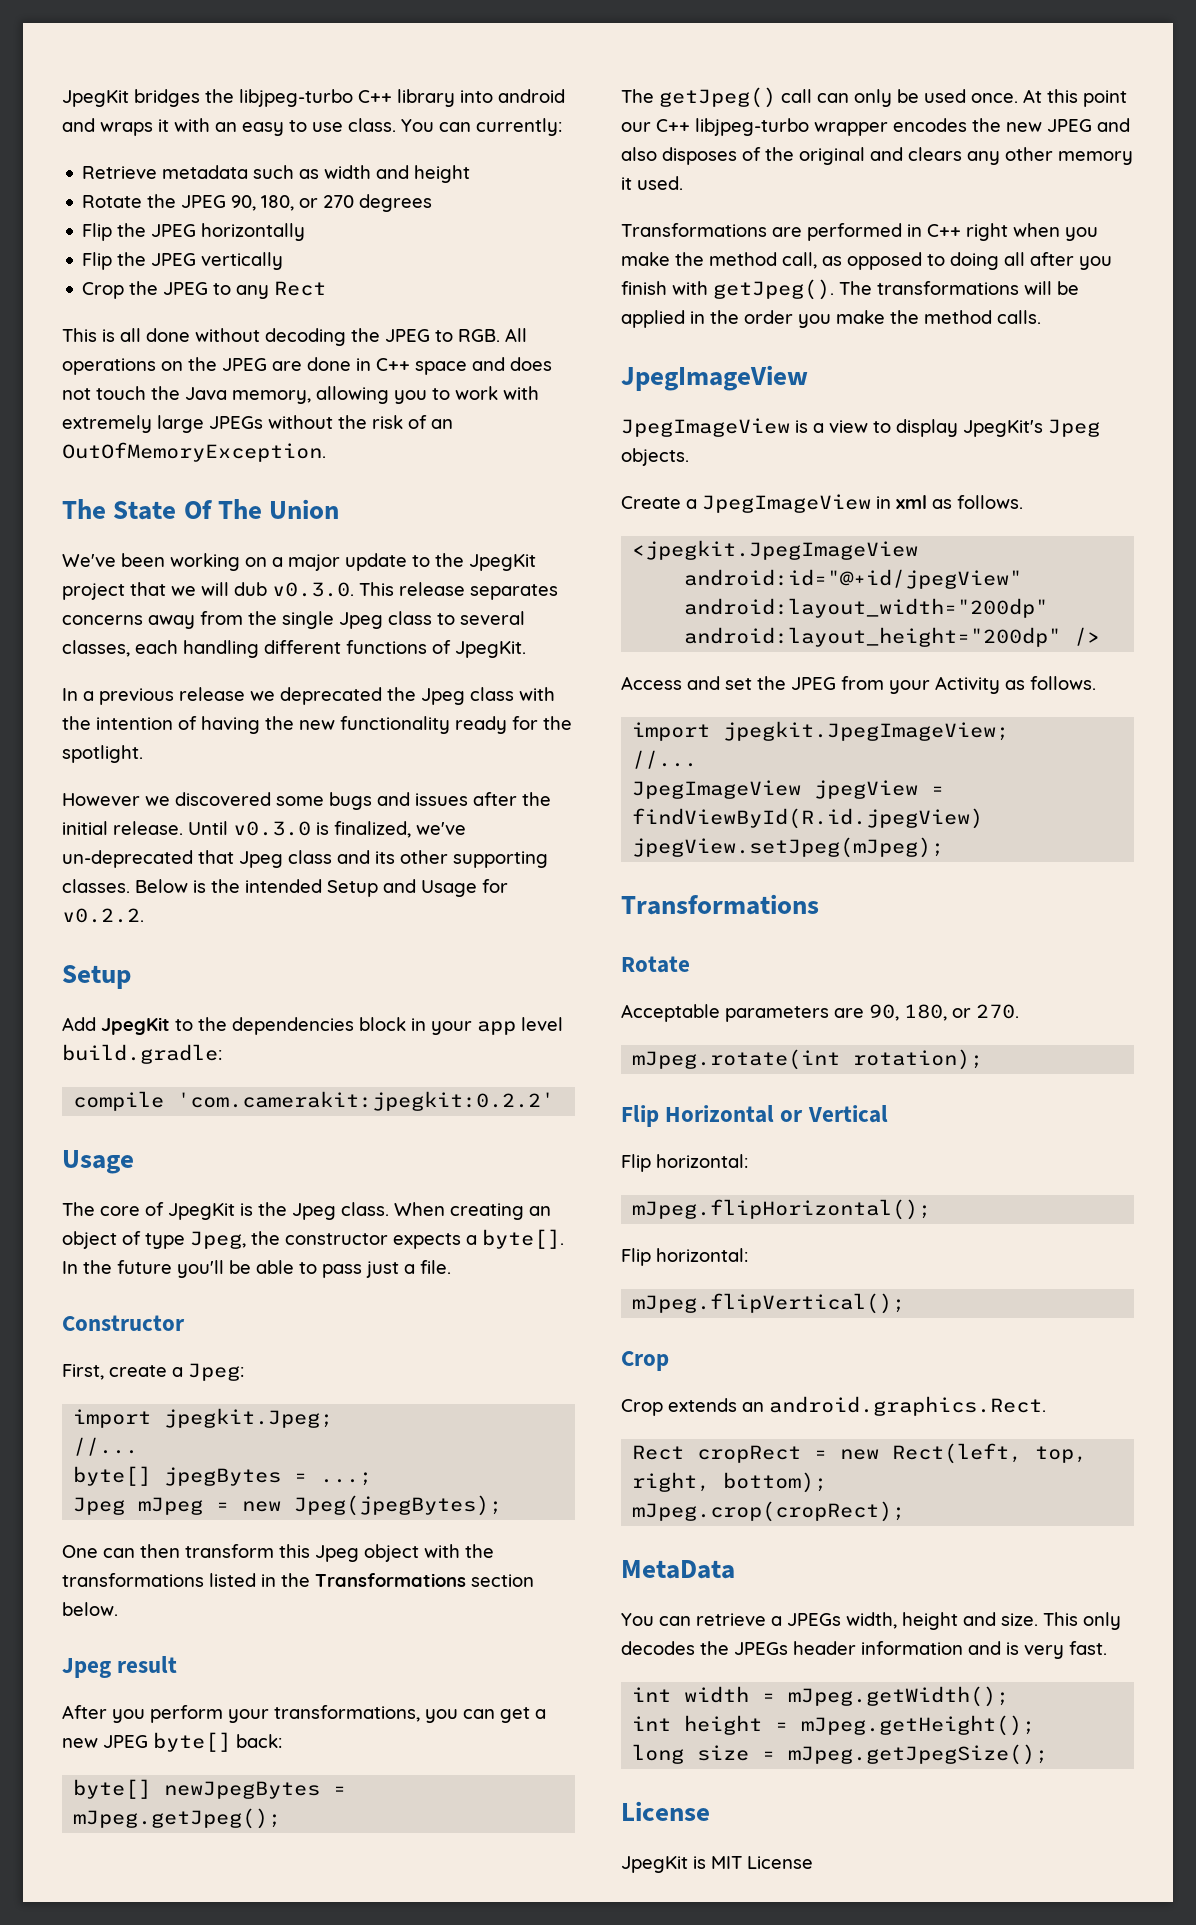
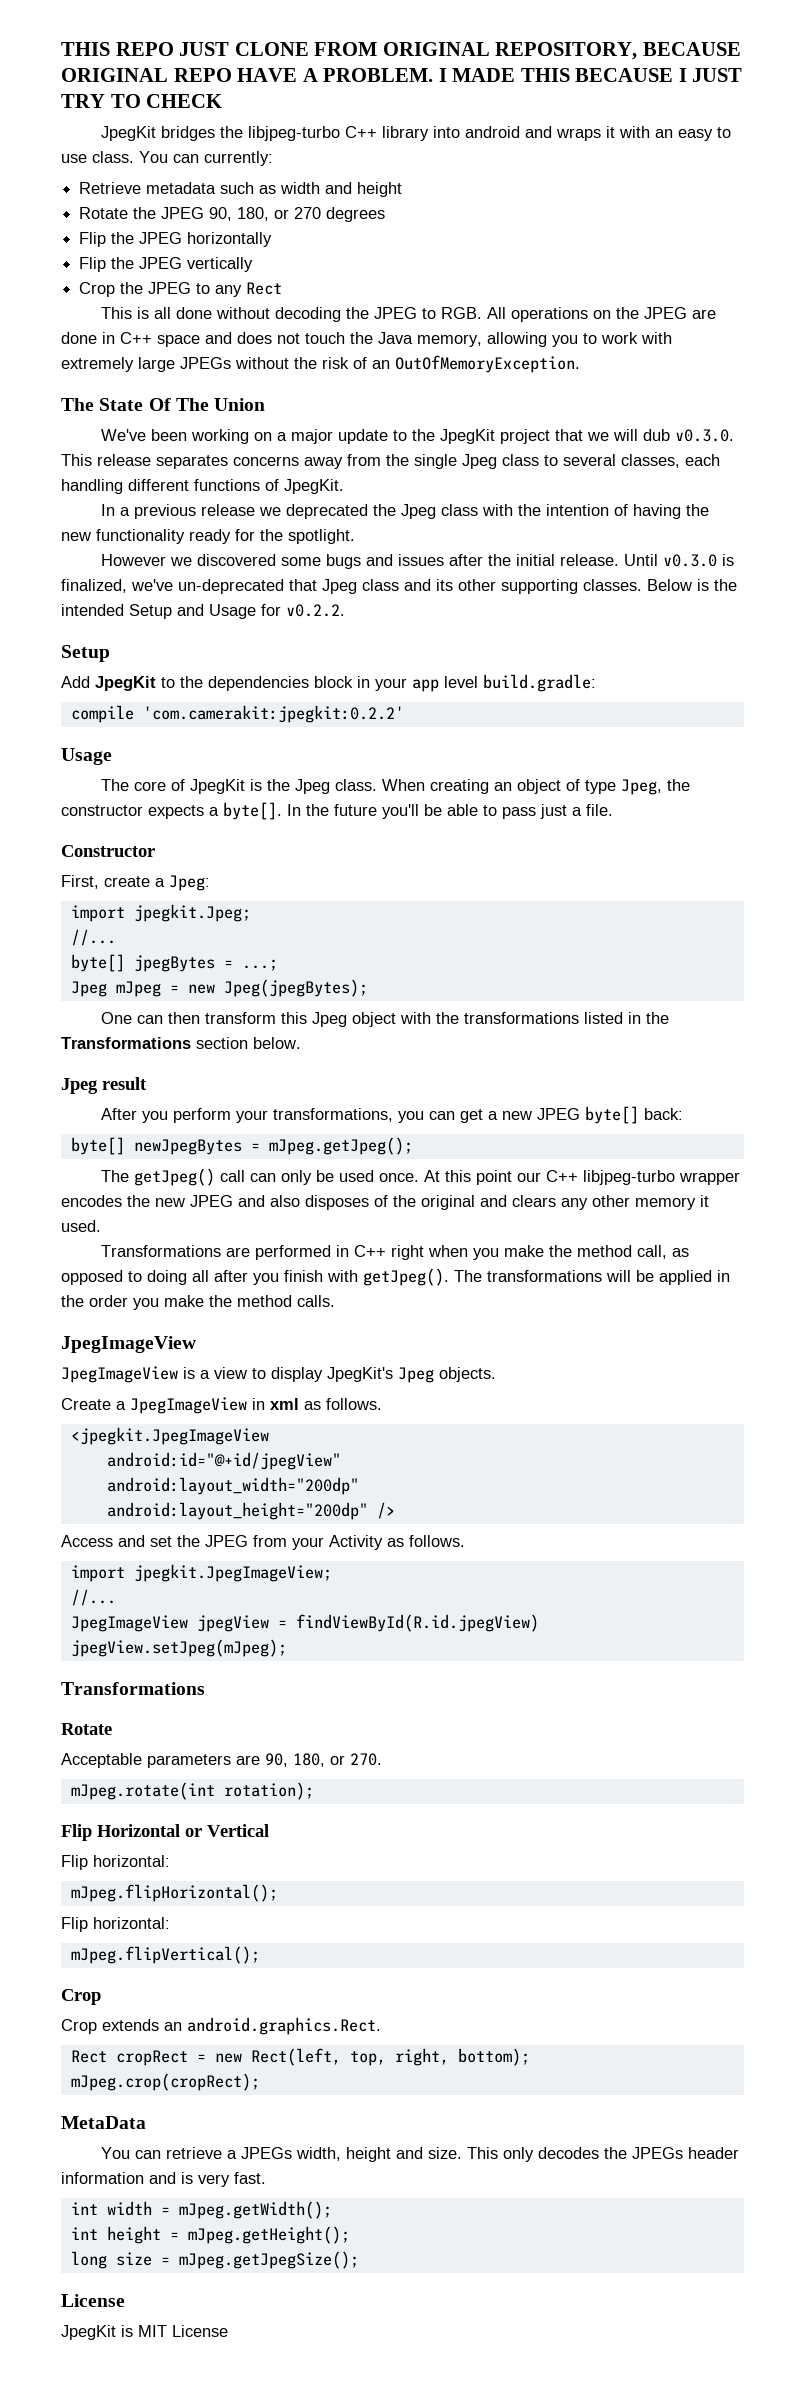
(62, 98) none -> [61,42,741,60] [61,68,743,82] [61,94,223,108] THIS REPO JUST CLONE FROM ORIGINAL REPOSITORY, BECAUSE ORIGINAL REPO HAVE A PROBLEM. I MADE THIS BECAUSE I JUST TRY TO CHECK //

